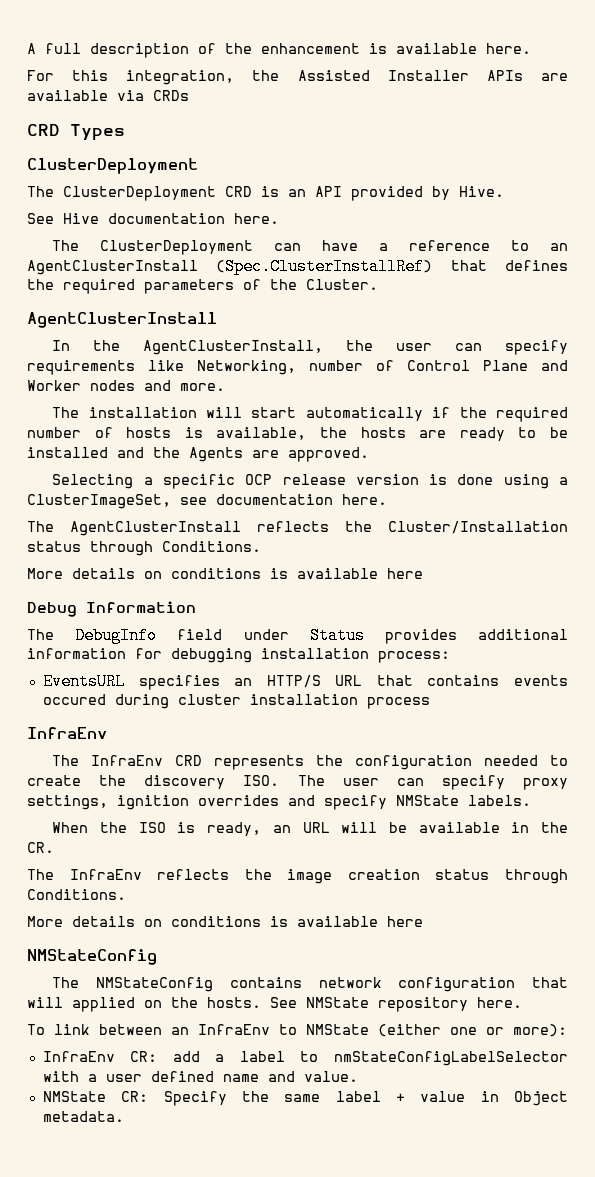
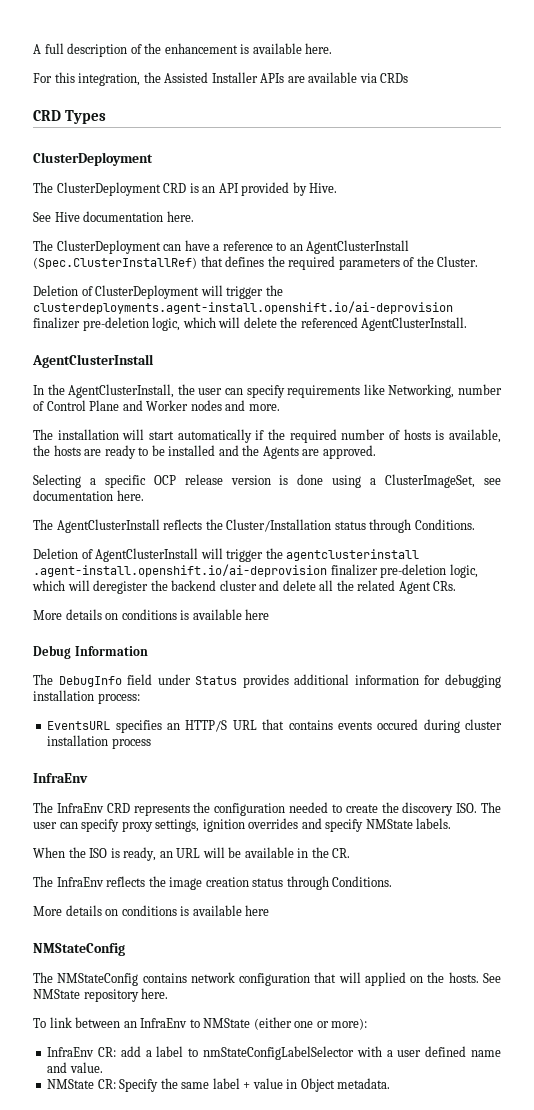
(378, 284) none -> [33,285,283,299] [33,301,453,314] [33,317,468,331] // Deletion of ClusterDeployment will trigger the clusterdeployments.agent-install.openshift.io/ai-deprovision finalizer pre-deletion logic, which will delete the referenced AgentClusterInstall.
(261, 546) none -> [33,548,420,562] [33,564,478,578] [32,580,457,594] // Deletion of AgentClusterInstall will trigger the agentclusterinstall .agent-install.openshift.io/ai-deprovision finalizer pre-deletion logic, which will deregister the backend cluster and delete all the related Agent CRs.

